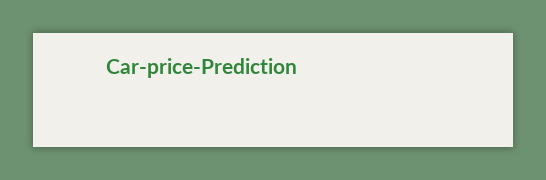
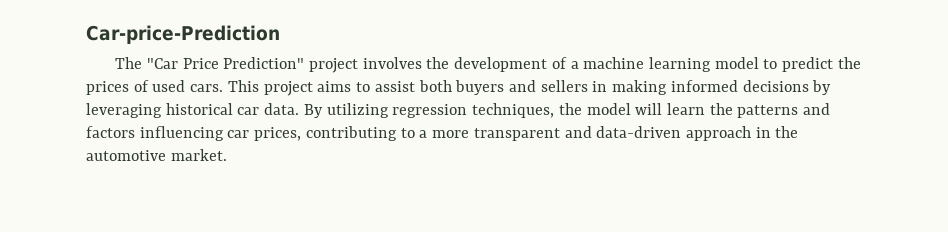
(297, 68) none -> [115,57,861,73] [86,80,832,96] [86,103,831,118] [86,126,799,141] [86,149,227,161] // The "Car Price Prediction" project involves the development of a machine learning model to predict the prices of used cars. This project aims to assist both buyers and sellers in making informed decisions by leveraging historical car data. By utilizing regression techniques, the model will learn the patterns and factors influencing car prices, contributing to a more transparent and data-driven approach in the automotive market.

